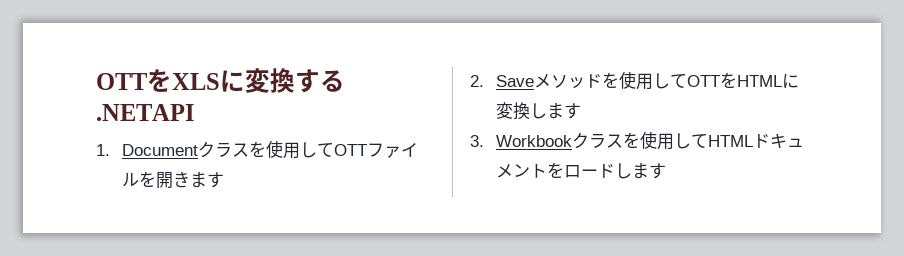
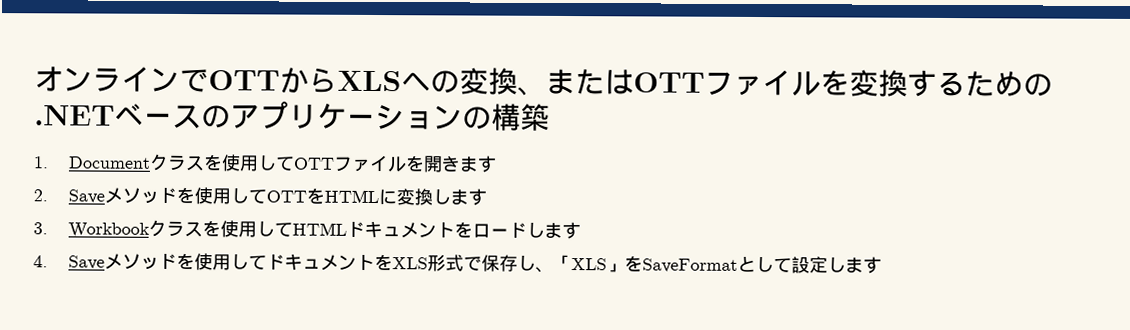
[96,68,345,93] [96,104,195,121] OTTをXLSに変換する.NETAPI -> [34,66,1053,97] [34,101,550,131] オンラインでOTTからXLSへの変換、またはOTTファイルを変換するための.NETベースのアプリケーションの構築
(667, 171) none -> [33,252,882,274] // 4. Saveメソッドを使用してドキュメントをXLS形式で保存し、「XLS」をSaveFormatとして設定します

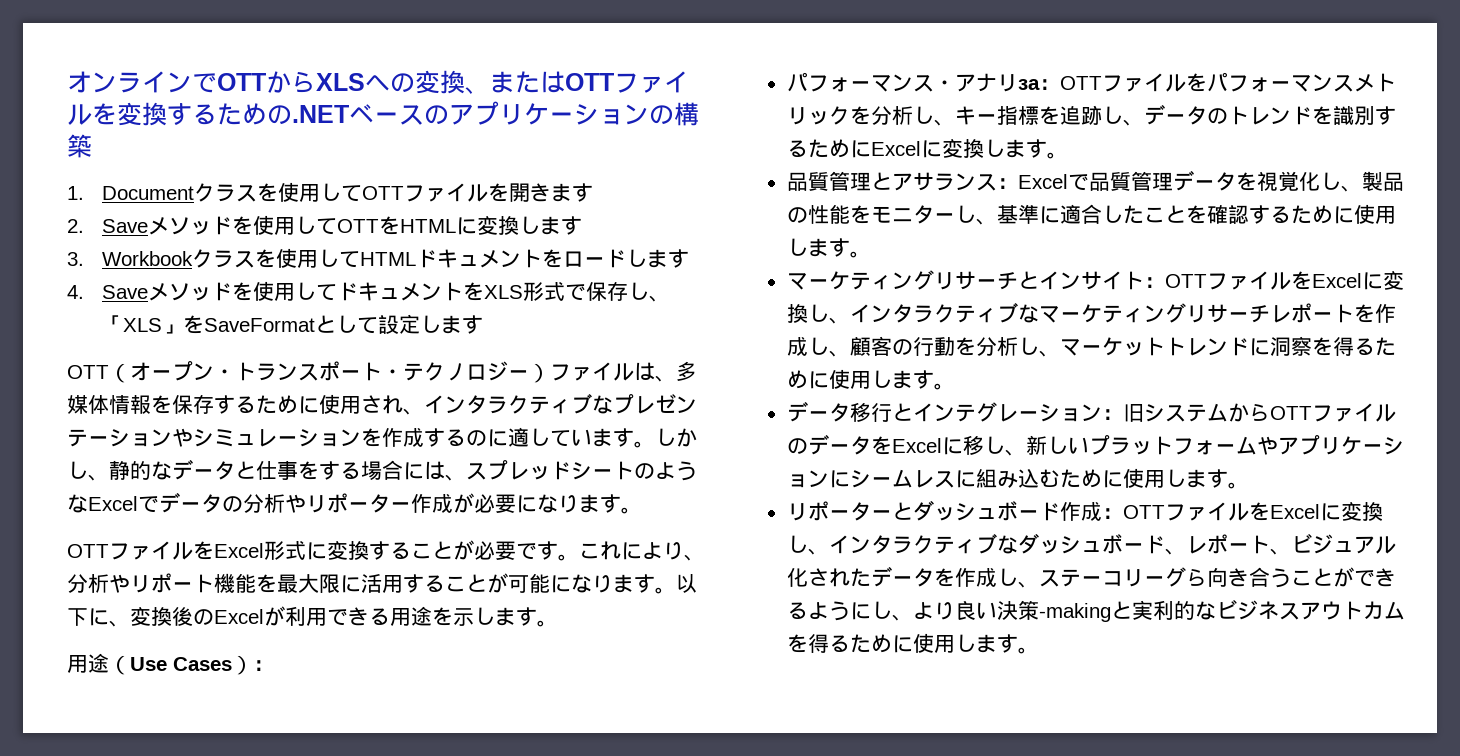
(882, 265) none -> [67,361,697,383] [67,394,697,415] [67,427,697,448] [67,459,697,481] [67,492,642,514] [67,540,705,561] [67,573,697,594] [67,606,558,627] [67,653,274,675] [786,72,1396,92] [786,104,1396,126] [786,139,1068,159] [786,170,1404,192] [786,204,1396,225] [786,238,871,258] [786,270,1404,290] [786,303,1396,324] [786,336,1396,357] [786,369,955,390] [786,401,1396,422] [786,434,1404,456] [786,468,1249,489] [786,500,1383,521] [786,533,1396,555] [786,566,1396,588] [786,600,1405,622] [786,633,1039,654] // OTT（オープン・トランスポート・テクノロジー）ファイルは、多媒体情報を保存するために使用され、インタラクティブなプレゼンテーションやシミュレーションを作成するのに適しています。しかし、静的なデータと仕事をする場合には、スプレッドシートのようなExcelでデータの分析やリポーター作成が必要になります。 // OTTファイルをExcel形式に変換することが必要です。これにより、分析やリポート機能を最大限に活用することが可能になります。以下に、変換後のExcelが利用できる用途を示します。 // 用途（Use Cases）： // パフォーマンス・アナリза：OTTファイルをパフォーマンスメトリックを分析し、キー指標を追跡し、データのトレンドを識別するためにExcelに変換します。 // 品質管理とアサランス：Excelで品質管理データを視覚化し、製品の性能をモニターし、基準に適合したことを確認するために使用します。 // マーケティングリサーチとインサイト：OTTファイルをExcelに変換し、インタラクティブなマーケティングリサーチレポートを作成し、顧客の行動を分析し、マーケットトレンドに洞察を得るために使用します。 // データ移行とインテグレーション：旧システムからOTTファイルのデータをExcelに移し、新しいプラットフォームやアプリケーションにシームレスに組み込むために使用します。 // リポーターとダッシュボード作成：OTTファイルをExcelに変換し、インタラクティブなダッシュボード、レポート、ビジュアル化されたデータを作成し、ステーコリーグら向き合うことができるようにし、より良い決策-makingと実利的なビジネスアウトカムを得るために使用します。

